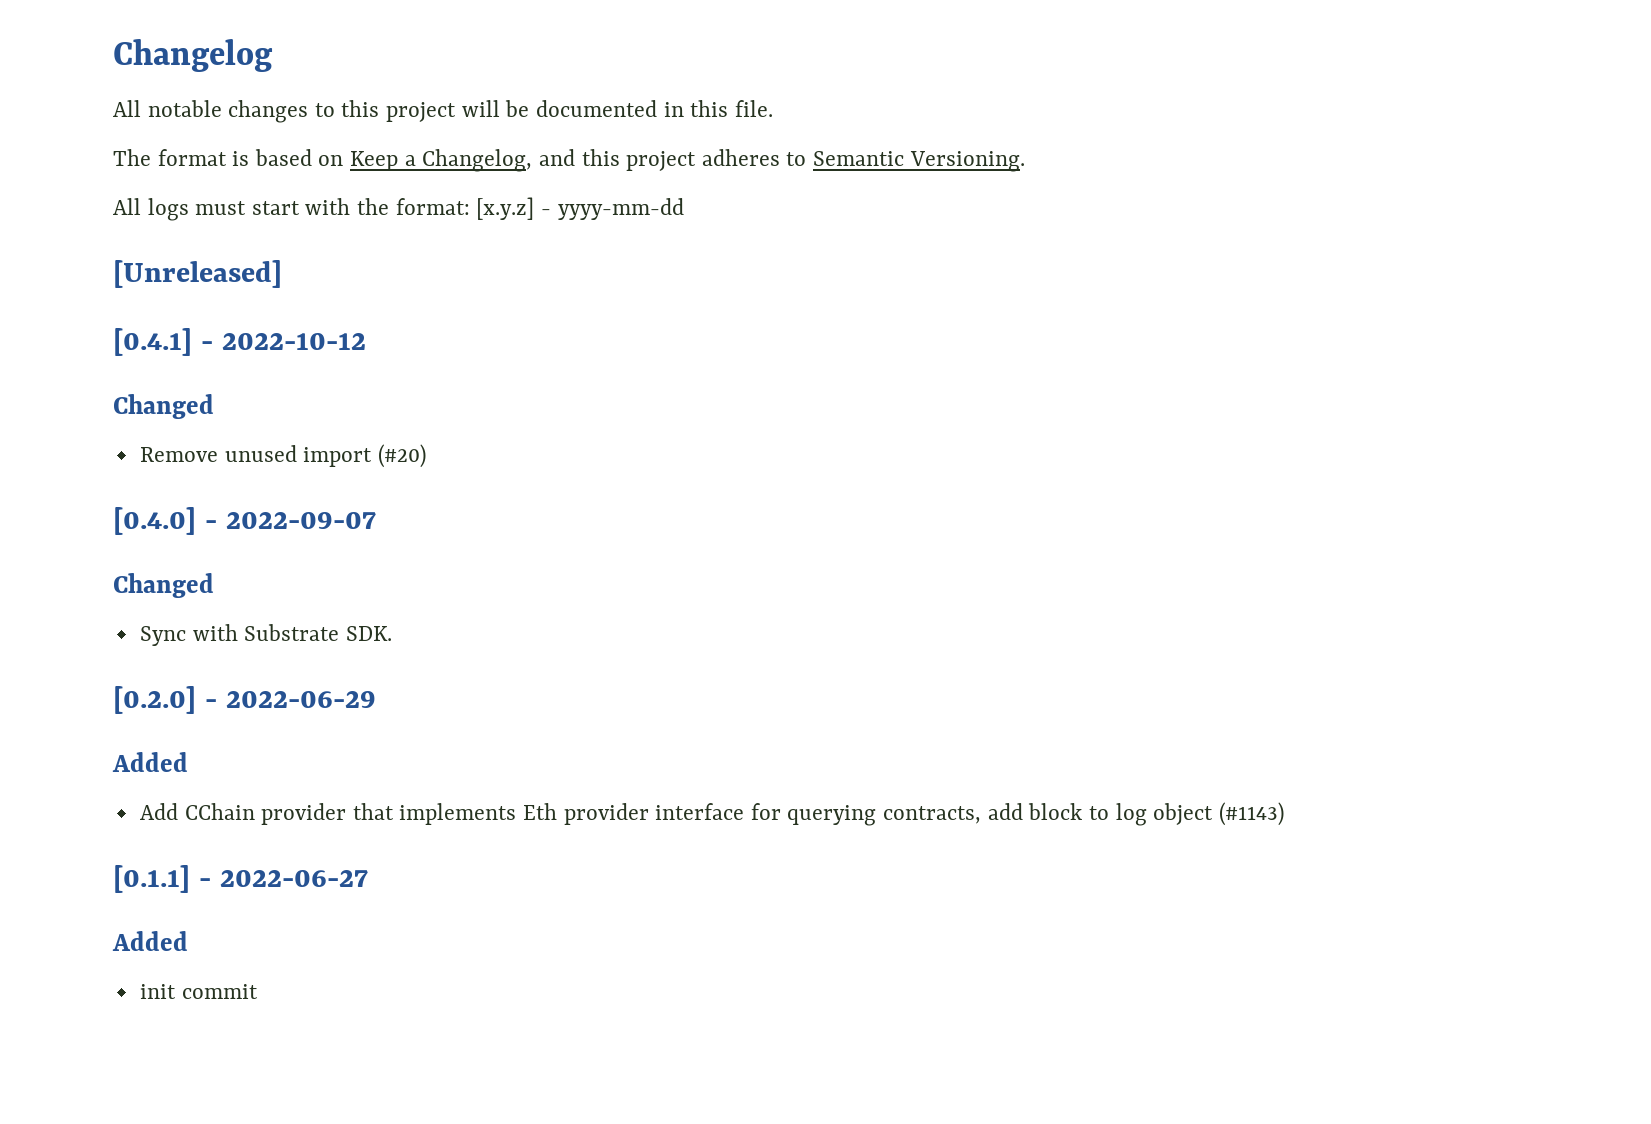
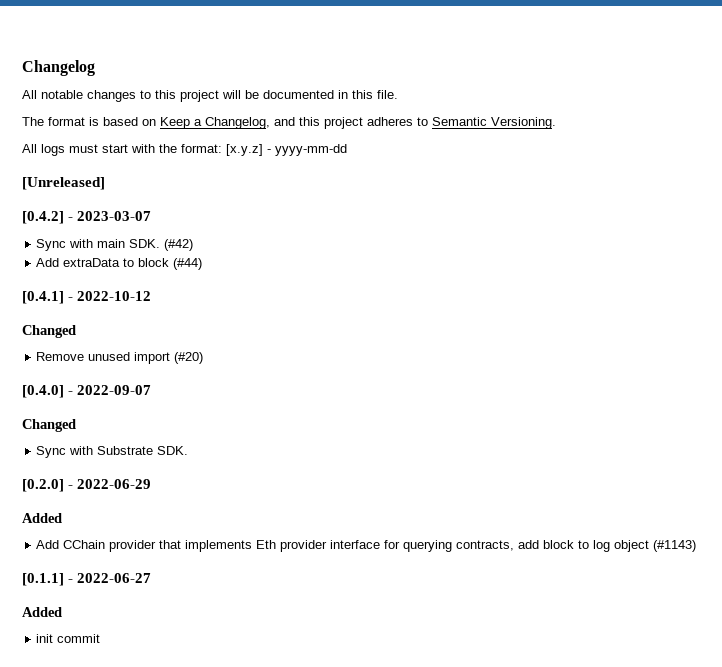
(282, 274) none -> [22,211,152,224] [36,239,194,251] [36,258,203,270] // [0.4.2] - 2023-03-07 // Sync with main SDK. (#42) // Add extraData to block (#44)

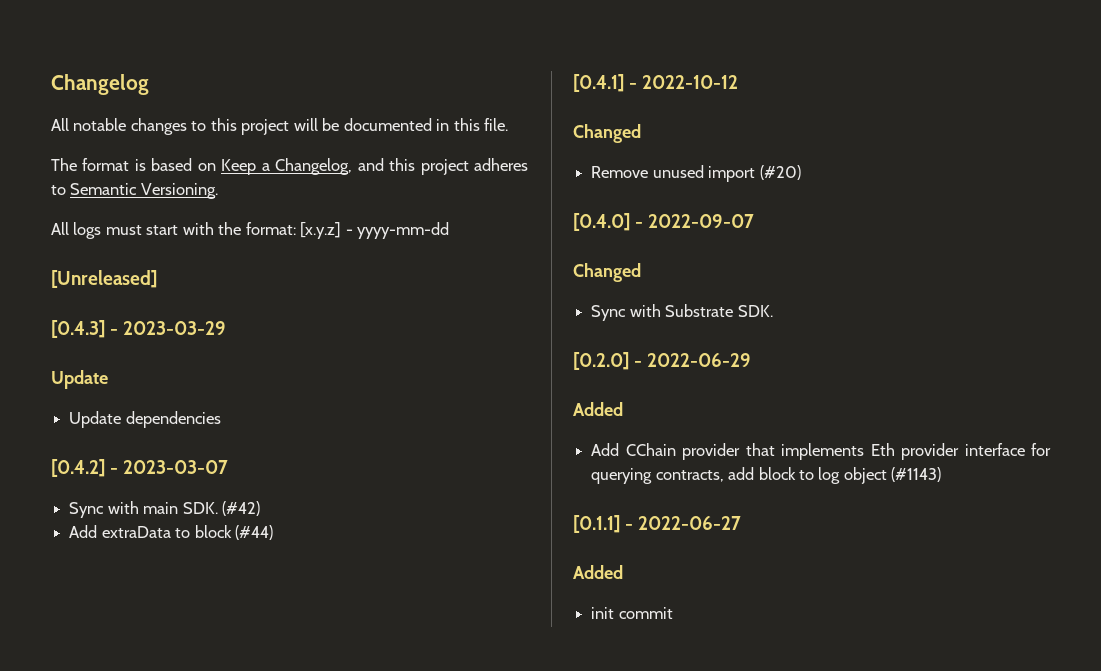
(105, 183) none -> [51,320,227,338] [51,370,108,389] [69,411,221,428] // [0.4.3] - 2023-03-29 // Update // Update dependencies

